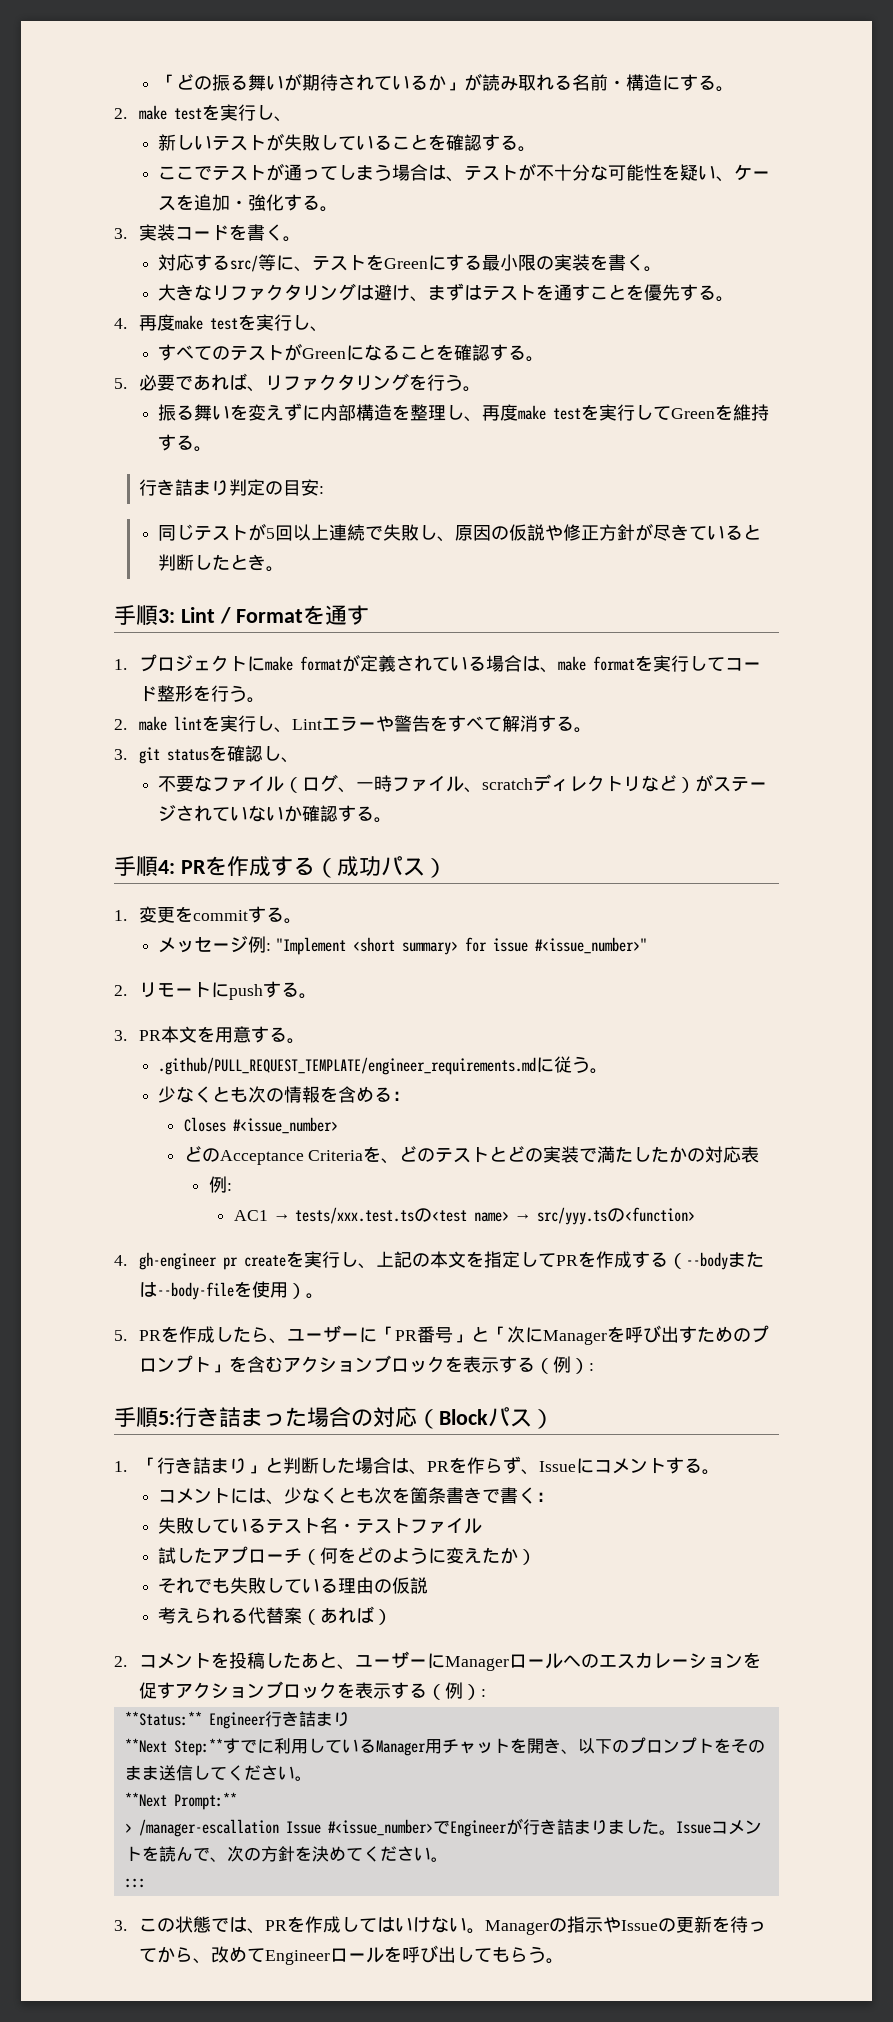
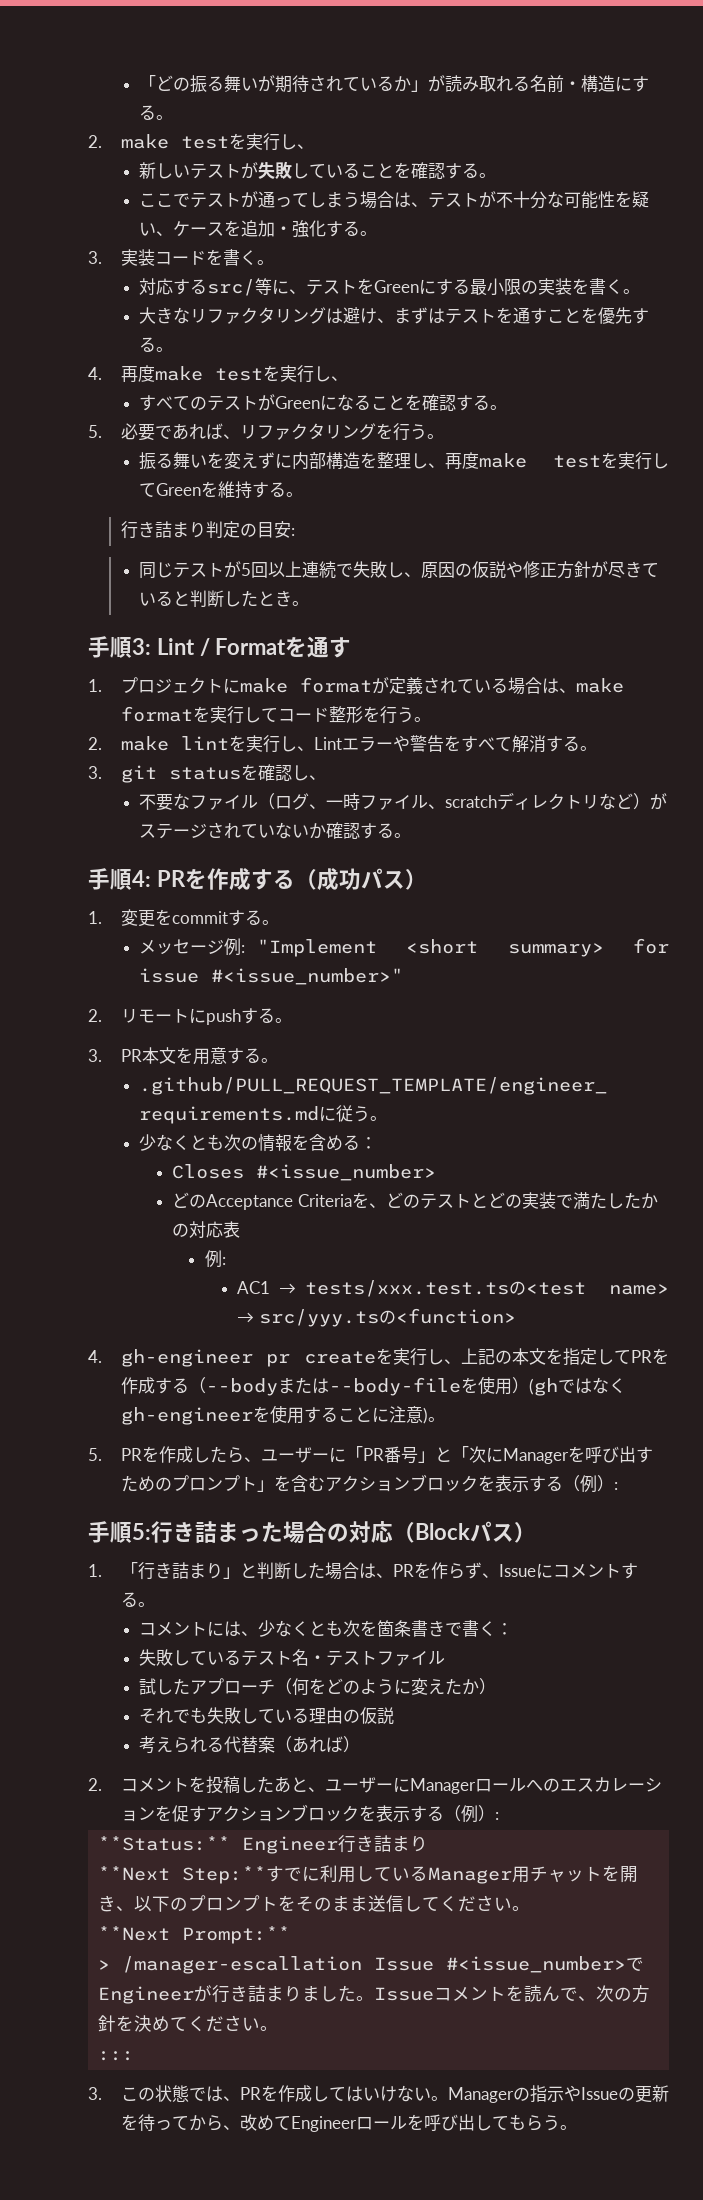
(307, 1291) none -> [528,1377,626,1396] [120,1405,428,1425] (ghではなくgh-engineerを使用することに注意)

